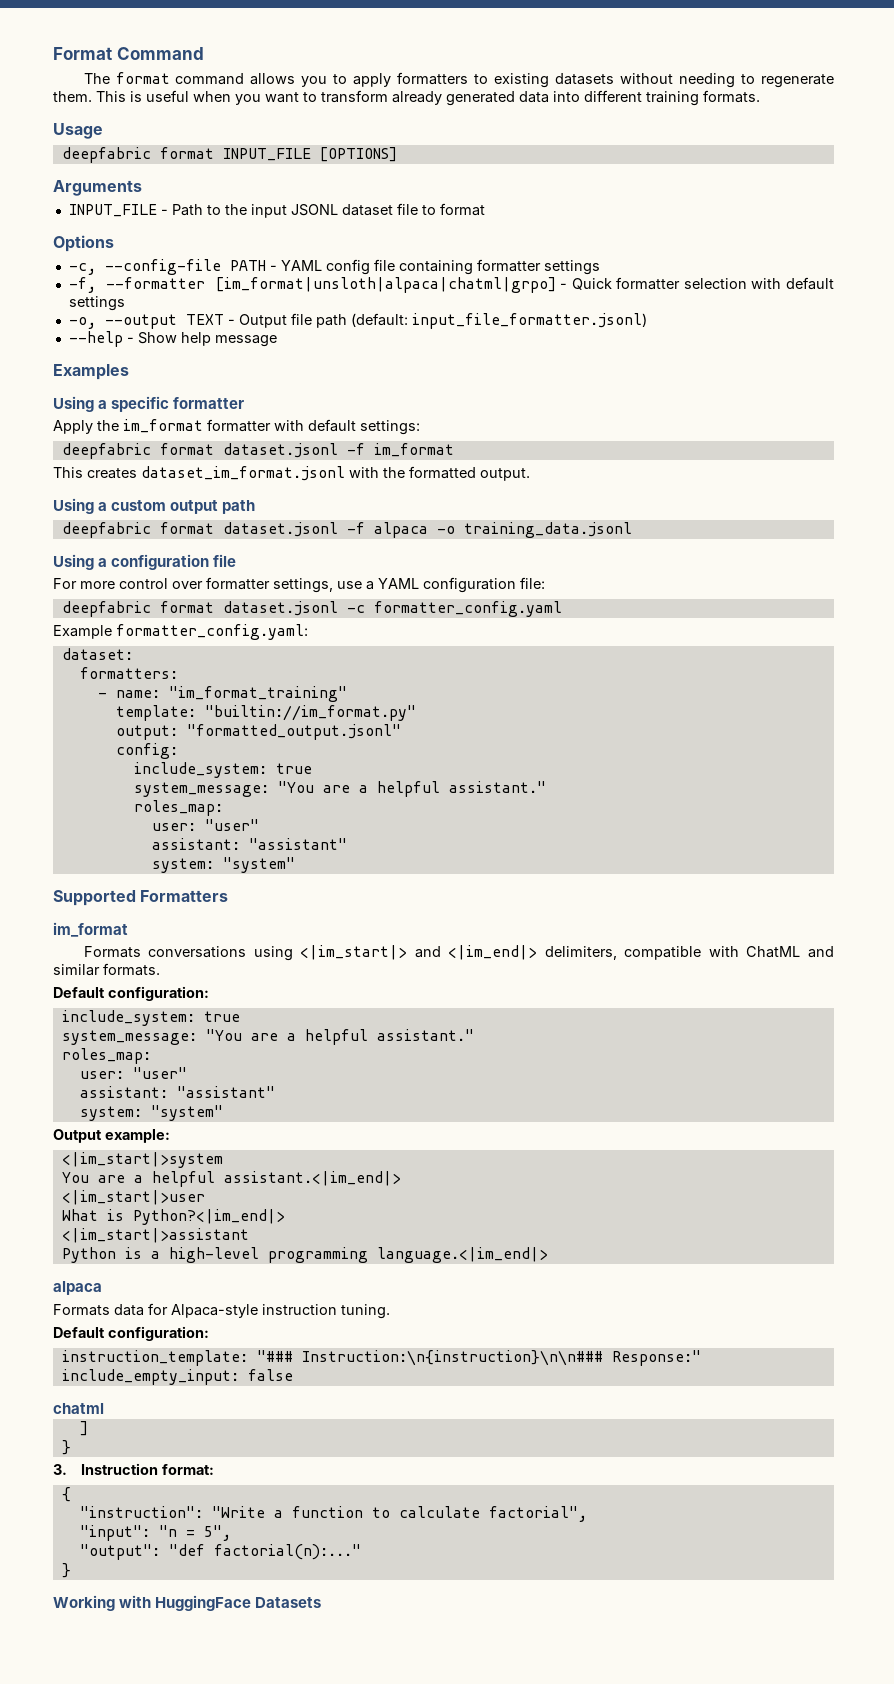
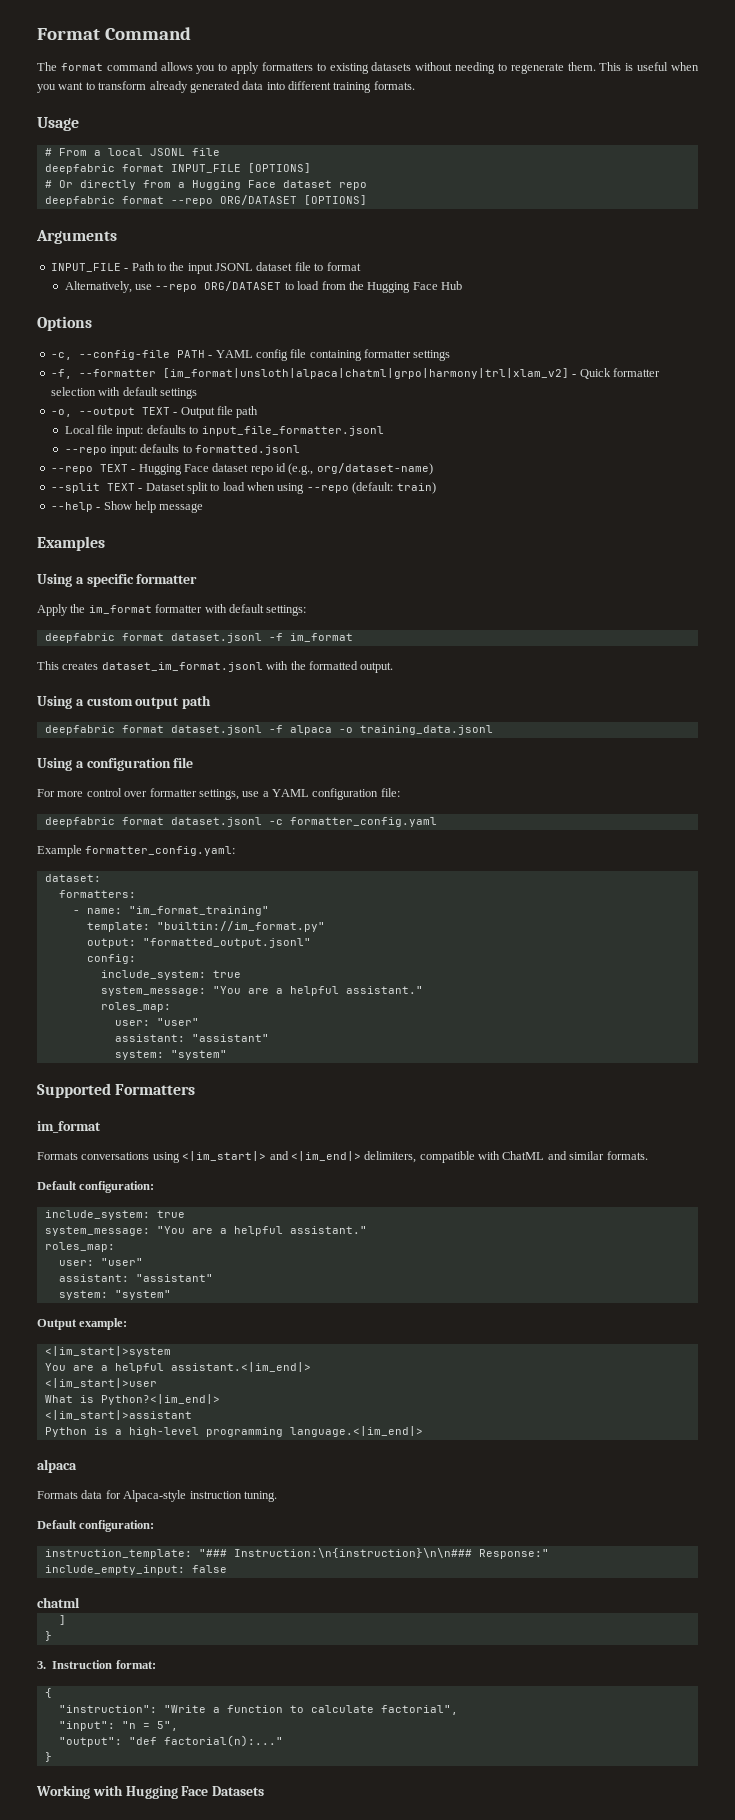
[61,147,311,163] deepfabric format INPUT_FILE -> [44,148,220,156] [44,163,311,174] [44,180,367,190] [44,195,297,206] # From a local JSONL file // deepfabric format INPUT_FILE [OPTIONS] // # Or directly from a Hugging Face dataset repo // deepfabric format --repo ORG/DATASET
(485, 209) none -> [64,281,463,293] // Alternatively, use --repo ORG/DATASET to load from the Hugging Face Hub
[215,277,556,293] [im_format|unsloth|alpaca|chatml|grpo] -> [162,368,569,379] [im_format|unsloth|alpaca|chatml|grpo|harmony|trl|xlam_v2]
[350,313,647,329] (default: input_file_formatter.jsonl) -> [64,425,384,437] [64,444,301,456] [50,463,433,475] [50,482,436,494] // Local file input: defaults to input_file_formatter.jsonl // --repo input: defaults to formatted.jsonl // --repo TEXT - Hugging Face dataset repo id (e.g., org/dataset-name) // --split TEXT - Dataset split to load when using --repo (default: train)
[155,1595,252,1611] HuggingFace -> [125,1786,209,1799] Hugging Face

